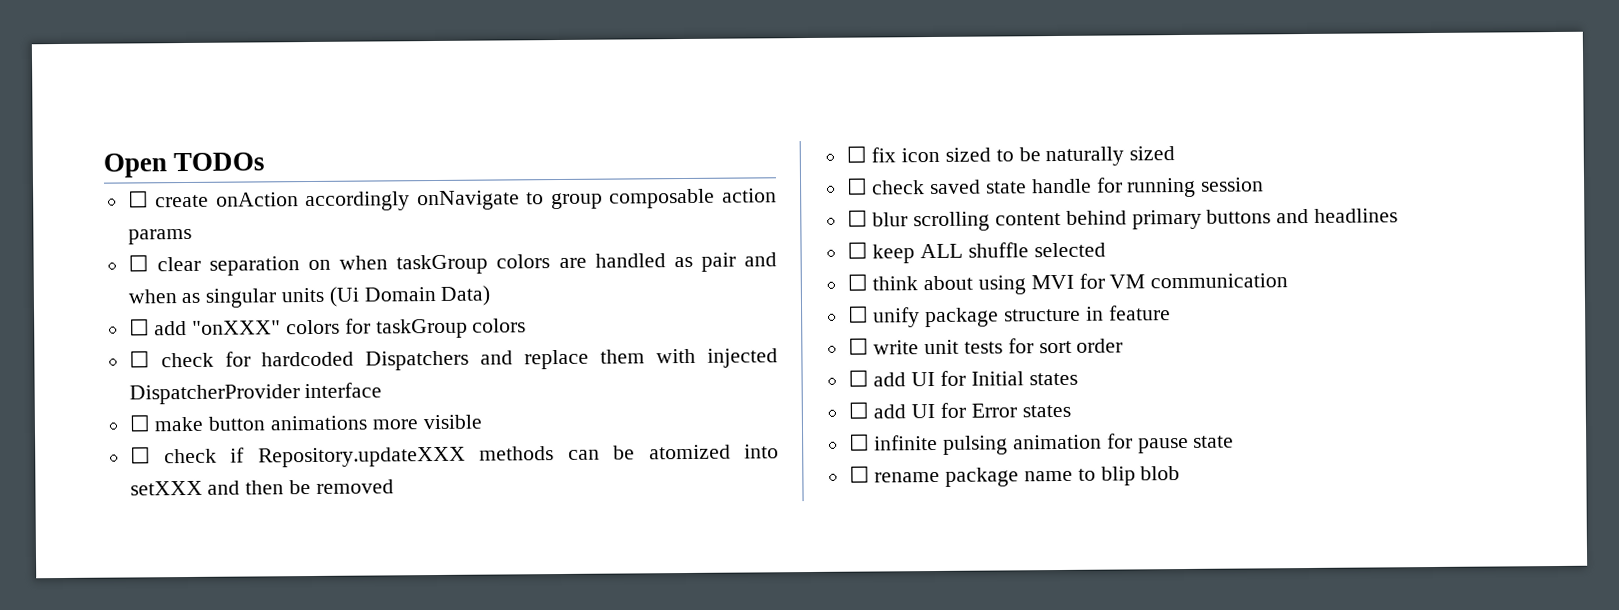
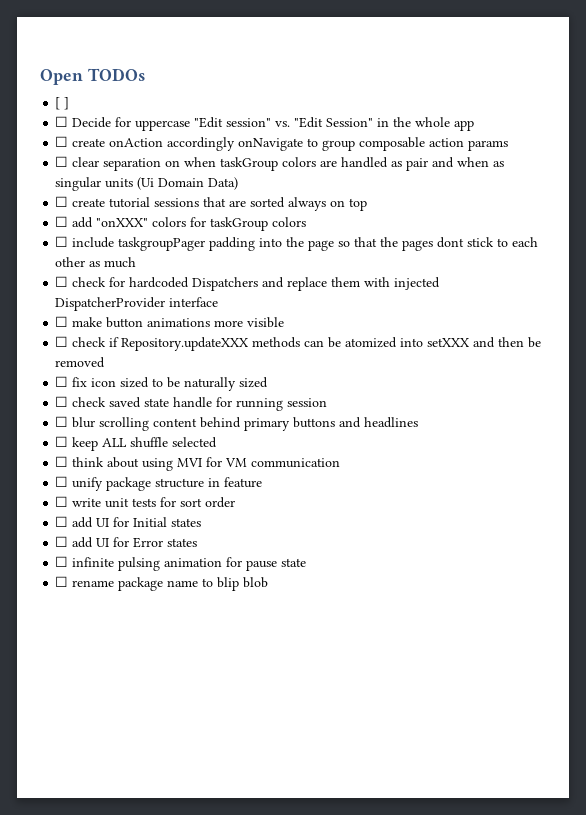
(266, 162) none -> [55,97,70,110] [55,116,475,131] // [ ] // ☐ Decide for uppercase "Edit session" vs. "Edit Session" in the whole app
(491, 295) none -> [55,196,368,211] // ☐ create tutorial sessions that are sorted always on top
(527, 325) none -> [55,236,539,251] [55,257,137,268] // ☐ include taskgroupPager padding into the page so that the pages dont stick to each other as much

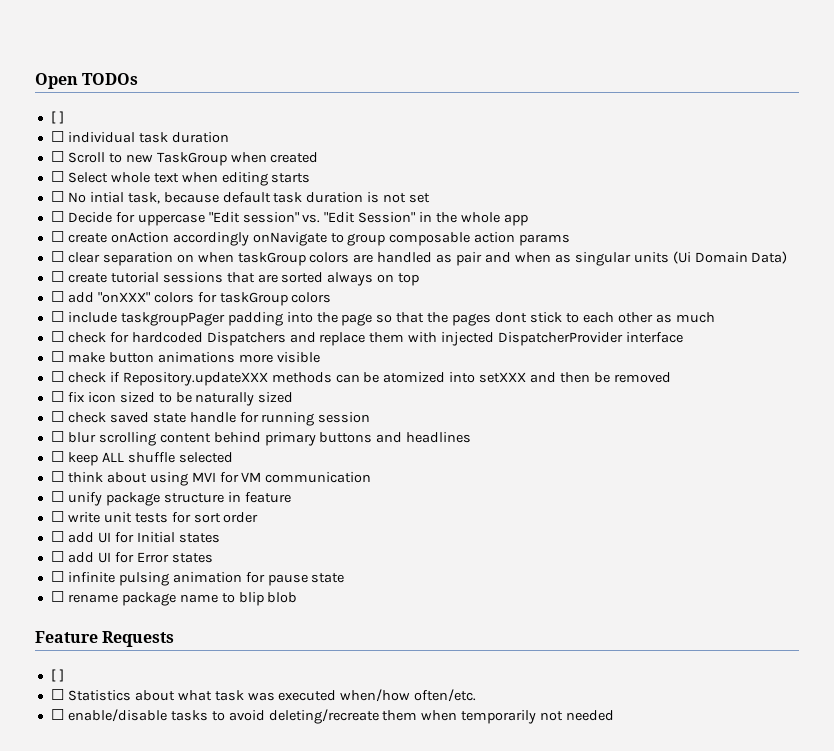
(70, 103) none -> [50,131,229,143] [50,151,319,166] [50,171,311,186] [50,191,431,204] // ☐ individual task duration // ☐ Scroll to new TaskGroup when created // ☐ Select whole text when editing starts // ☐ No intial task, because default task duration is not set
(269, 582) none -> [35,631,175,647] [50,669,64,682] [50,689,477,702] [50,709,615,724] // Feature Requests // [ ] // ☐ Statistics about what task was executed when/how often/etc. // ☐ enable/disable tasks to avoid deleting/recreate them when temporarily not needed

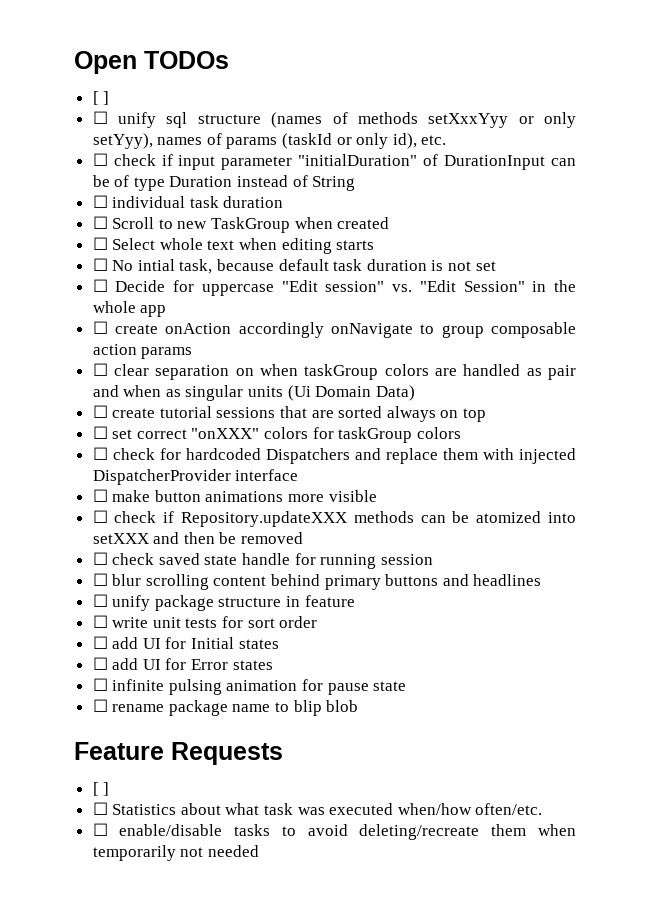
(64, 117) none -> [92,111,576,128] [92,133,447,149] [92,153,576,170] [92,175,356,191] // ☐ unify sql structure (names of methods setXxxYyy or only setYyy), names of params (taskId or only id), etc. // ☐ check if input parameter "initialDuration" of DurationInput can be of type Duration instead of String
[67,292,94,303] add -> [112,429,187,439] set correct
[50,311,715,326] // ☐ include taskgroupPager padding into the page so that the pages dont stick to each other as much -> (461, 433) none
[50,391,294,406] // ☐ fix icon sized to be naturally sized -> (304, 538) none
[50,451,233,466] [50,471,372,486] // ☐ keep ALL shuffle selected // ☐ think about using MVI for VM communication -> (542, 580) none

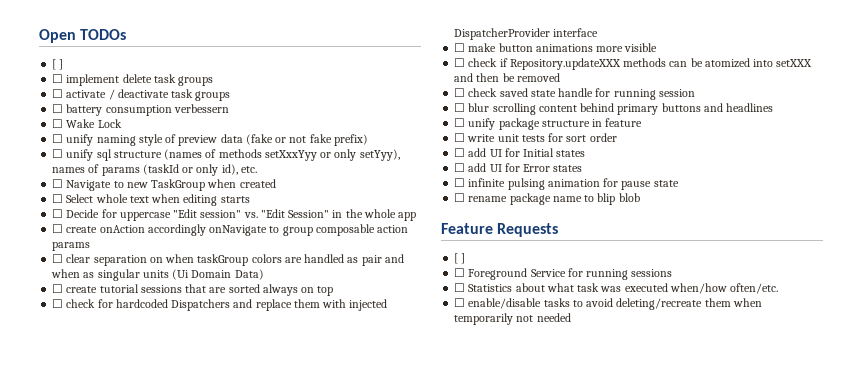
(110, 98) none -> [52,74,214,86] [52,89,231,101] [52,104,229,116] [52,119,122,128] [52,134,368,146] // ☐ implement delete task groups // ☐ activate / deactivate task groups // ☐ battery consumption verbessern // ☐ Wake Lock // ☐ unify naming style of preview data (fake or not fake prefix)
[113,154,576,170] [92,175,356,191] [92,195,284,208] [92,216,155,229] check if input parameter "initialDuration" of DurationInput can be of type Duration instead of String // ☐ individual task duration // ☐ Scroll -> [66,180,112,191] Navigate
[92,258,496,274] // ☐ No intial task, because default task duration is not set -> (250, 199) none
[92,426,461,443] // ☐ set correct "onXXX" colors for taskGroup colors -> (334, 291) none
(110, 789) none -> [454,268,673,280] // ☐ Foreground Service for running sessions

